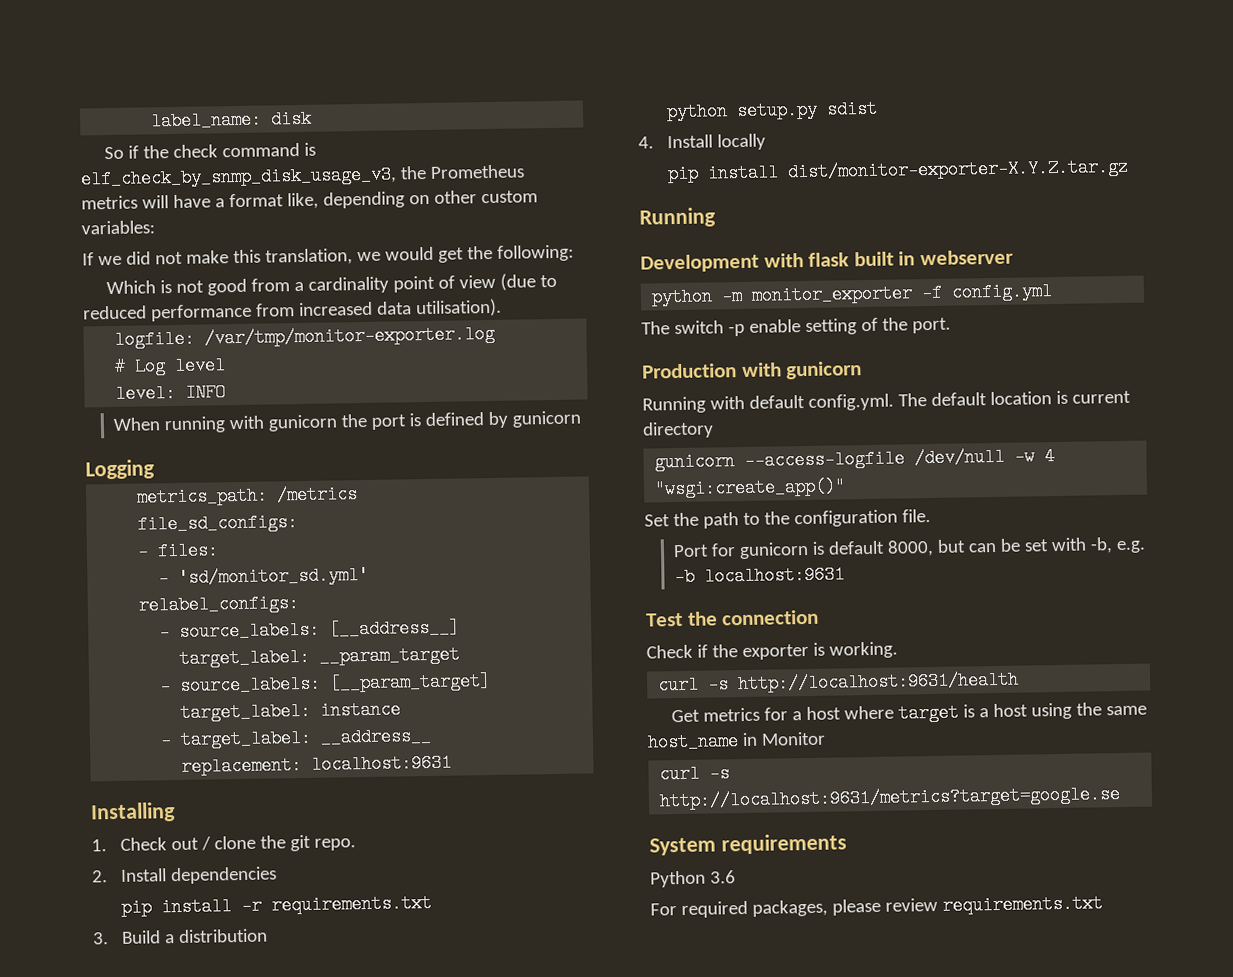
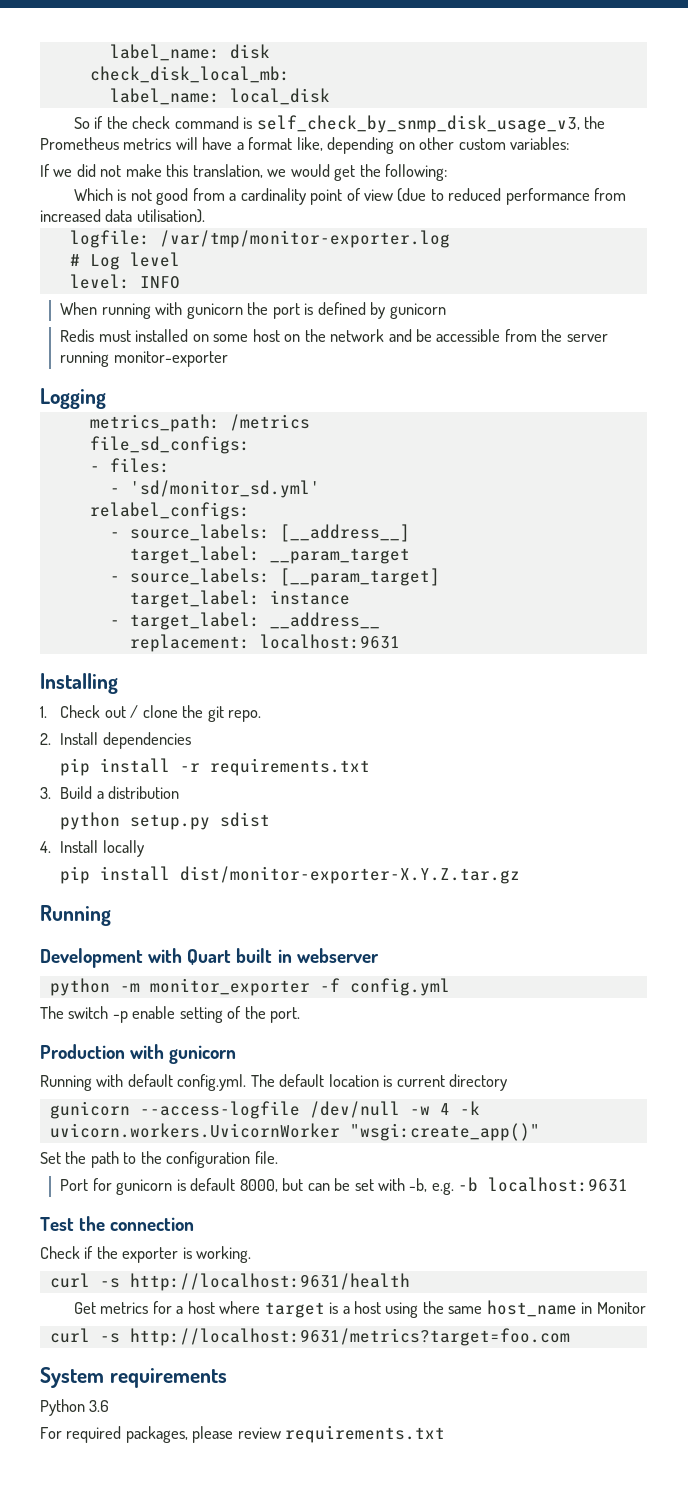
(313, 119) none -> [89,66,290,83] [109,88,330,105] // check_disk_local_mb: // label_name: local_disk
[80,165,397,189] elf_check_by_snmp_disk_usage_v3, -> [256,115,580,133] self_check_by_snmp_disk_usage_v3,
(582, 419) none -> [60,329,608,342] [60,351,228,367] // Redis must installed on some host on the network and be accessible from the server running monitor-exporter
[808,252,850,267] flask -> [187,949,232,965] Quart
(1056, 456) none -> [459,1101,480,1115] [49,1123,340,1138] -k uvicorn.workers.UvicornWorker
[659,785,1122,811] http://localhost:9631/metrics?target=google.se -> [129,1328,570,1346] http://localhost:9631/metrics?target=foo.com

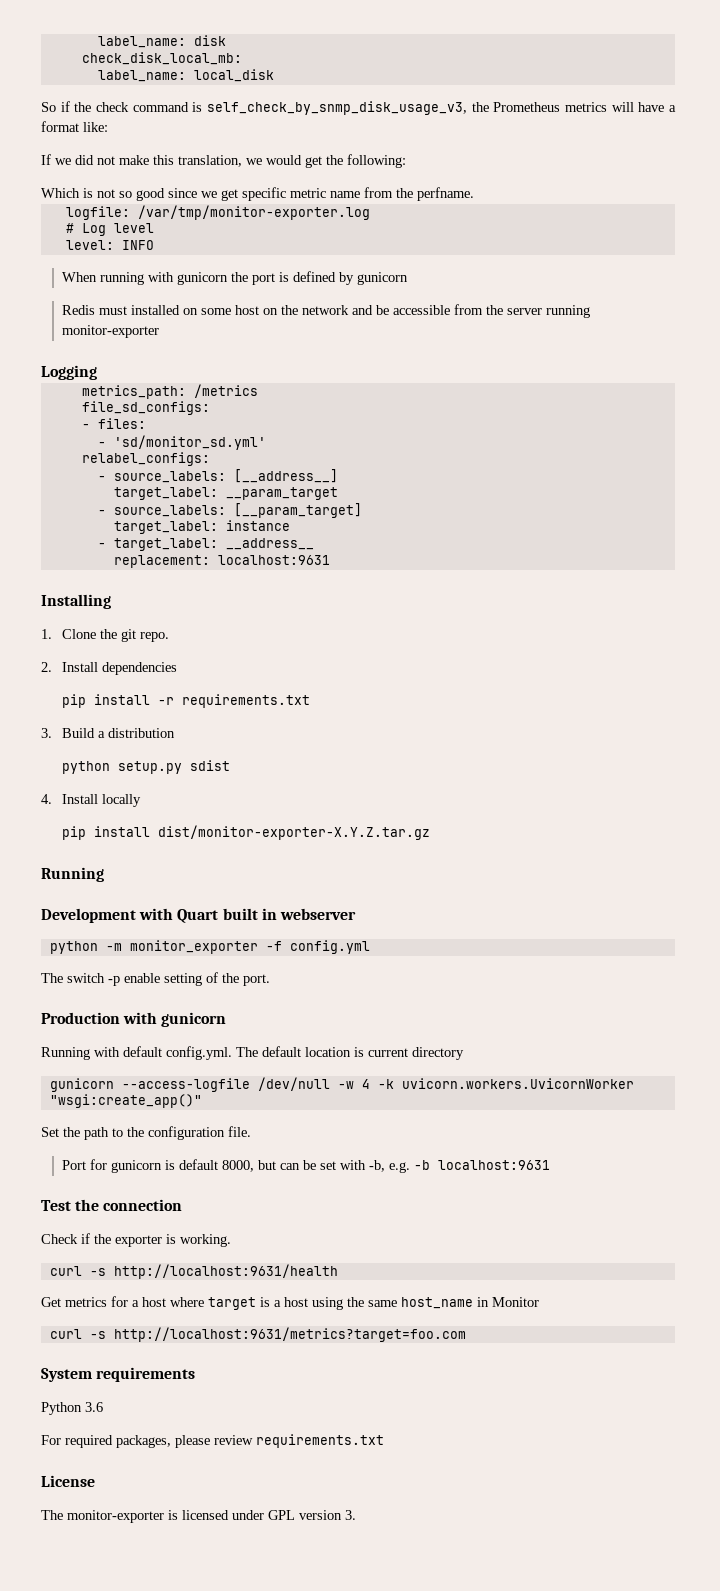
[296,137,570,154] like, depending on other custom variables: -> [83,122,108,132] like:
[156,188,627,205] [40,209,205,223] good from a cardinality point of view (due to reduced performance from increased data utilisation). -> [119,187,474,201] so good since we get specific metric name from the perfname.
[60,705,178,718] Check out / clone -> [62,629,97,639] Clone
(446, 1434) none -> [41,1475,95,1487] [41,1510,356,1523] // License // The monitor-exporter is licensed under GPL version 3.

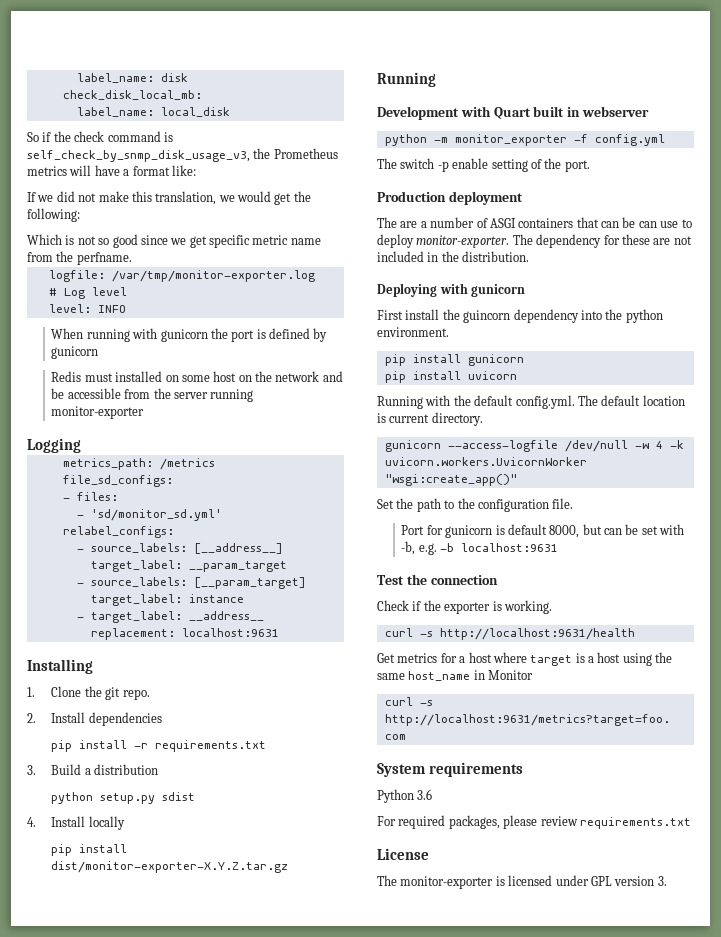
[123,1012,227,1027] with gunicorn -> [448,191,523,205] [377,217,692,228] [377,234,692,248] [377,251,530,262] [377,283,526,297] [377,309,663,323] [377,327,449,337] [384,354,524,366] [384,371,517,383] deployment // The are a number of ASGI containers that can be can use to deploy monitor-exporter. The dependency for these are not included in the distribution. // Deploying with gunicorn // First install the guincorn dependency into the python environment. // pip install gunicorn // pip install uvicorn
(120, 1052) none -> [453,395,471,406] the
[412,1047,464,1060] directory -> [431,412,483,426] directory.

